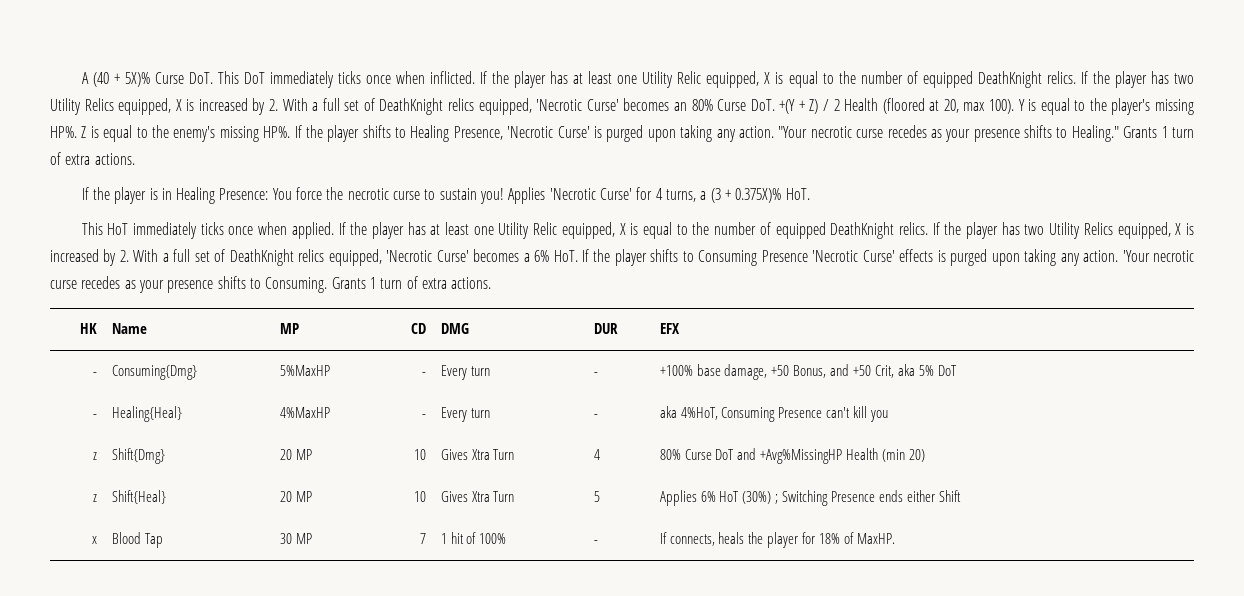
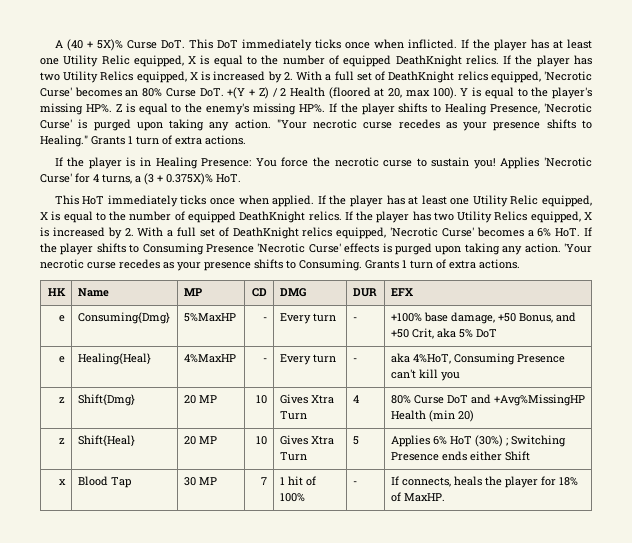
[93,372,98,376] - -> [59,315,66,322] e
[93,414,98,418] - -> [59,356,66,363] e

